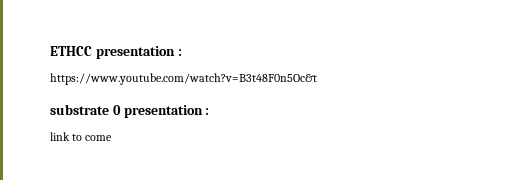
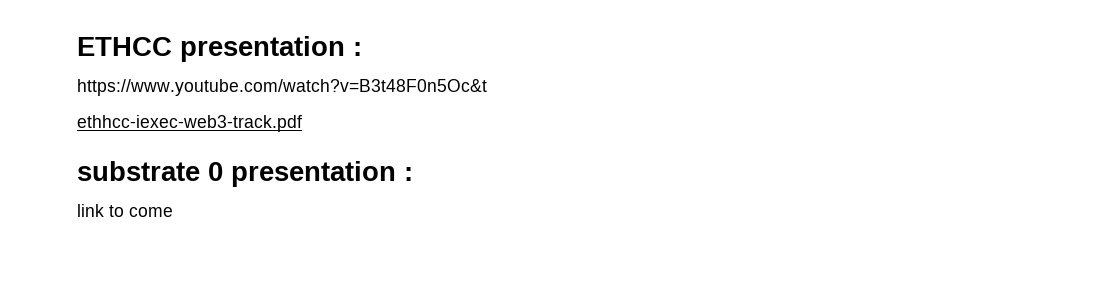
(317, 79) none -> [77,115,302,132] // ethhcc-iexec-web3-track.pdf

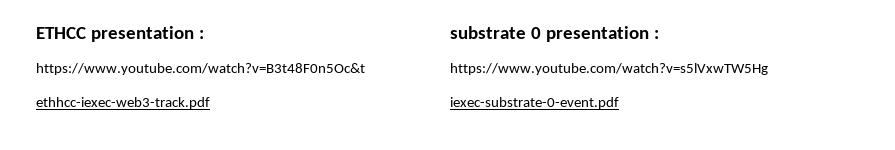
[77,204,173,217] link to come -> [450,63,768,75] [450,97,619,109] https://www.youtube.com/watch?v=s5lVxwTW5Hg // iexec-substrate-0-event.pdf

